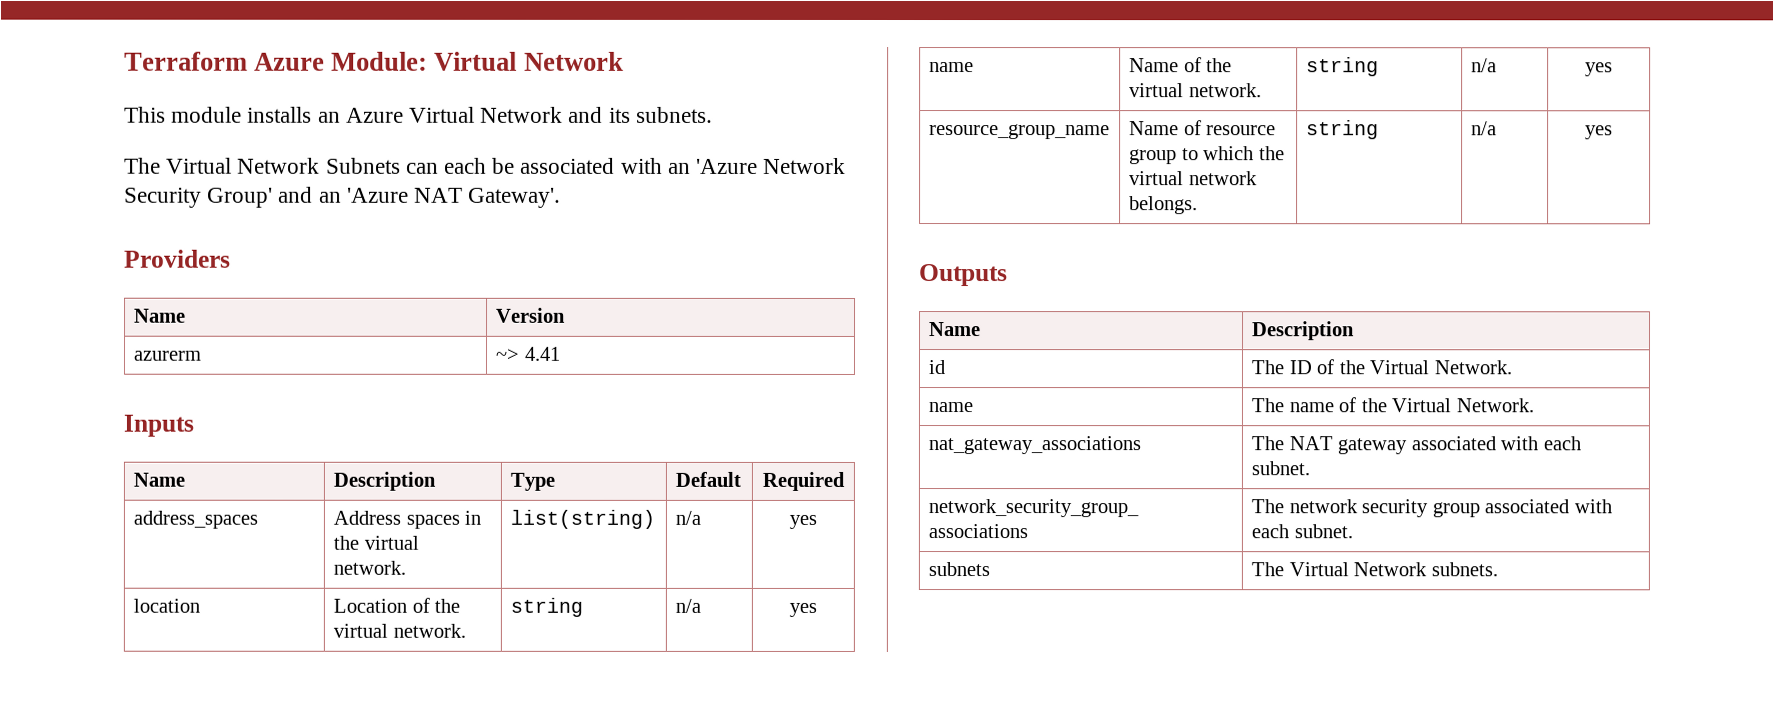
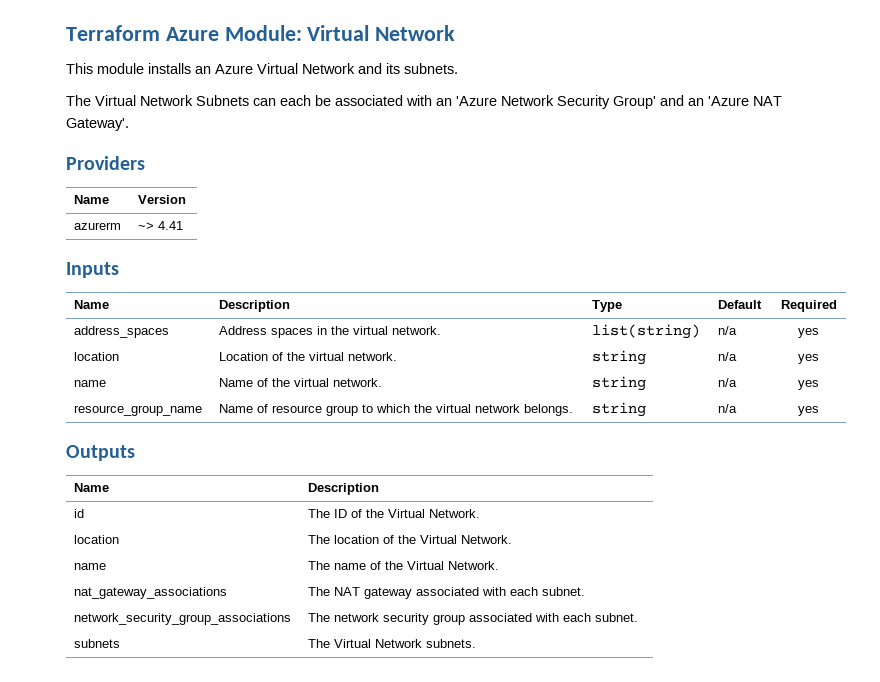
(1512, 367) none -> [74,535,120,544] [308,535,513,544] // location | The location of the Virtual Network.

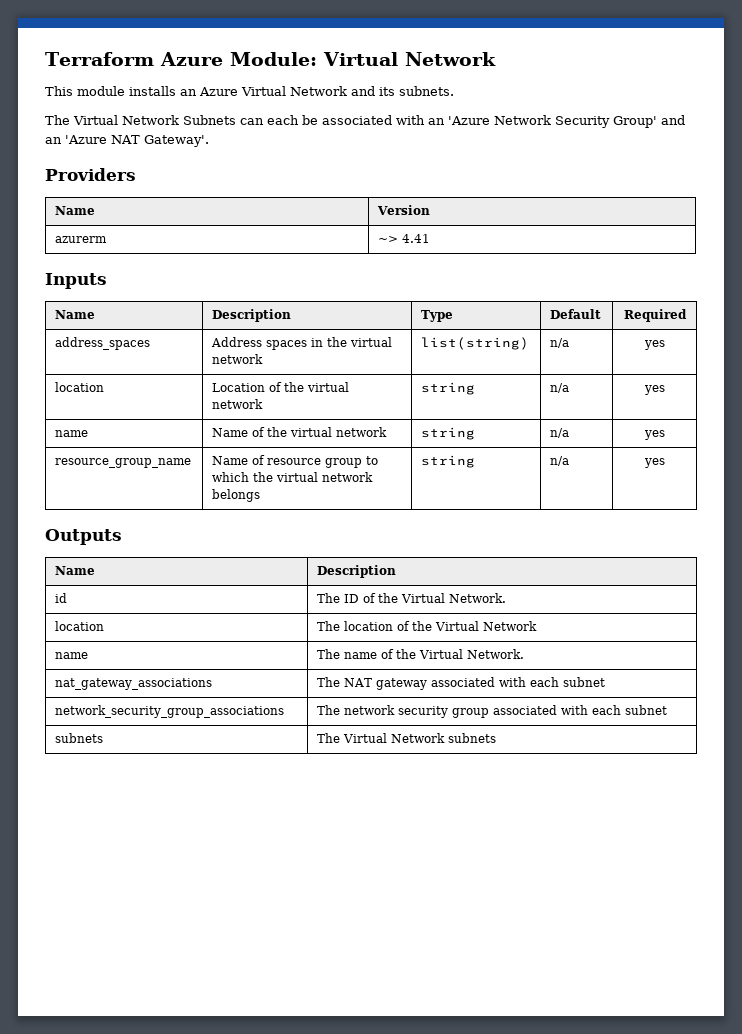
[392,326,442,335] network. -> [212,354,264,364] network
[348,352,398,361] network. -> [212,399,264,409] network
[333,378,383,387] network. -> [336,427,388,437] network
[524,404,574,416] belongs. -> [212,489,261,502] belongs
[461,535,513,544] Network. -> [483,621,538,631] Network
[542,587,586,596] subnet. -> [563,677,606,687] subnet
[595,613,639,622] subnet. -> [625,705,668,715] subnet
[426,639,477,648] subnets. -> [448,733,497,743] subnets

